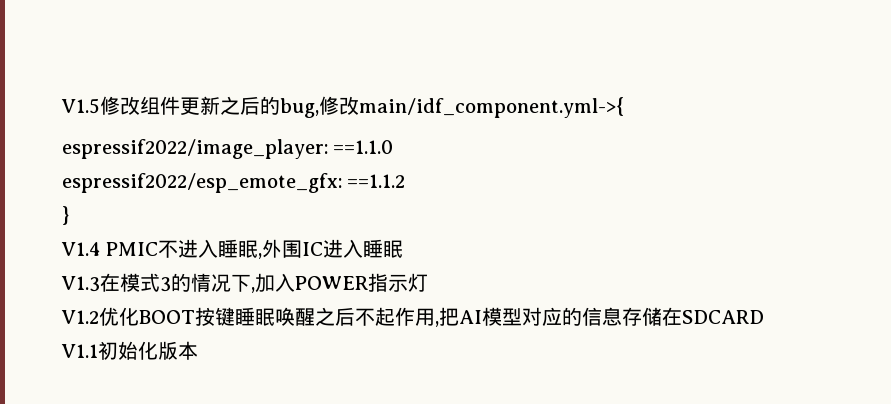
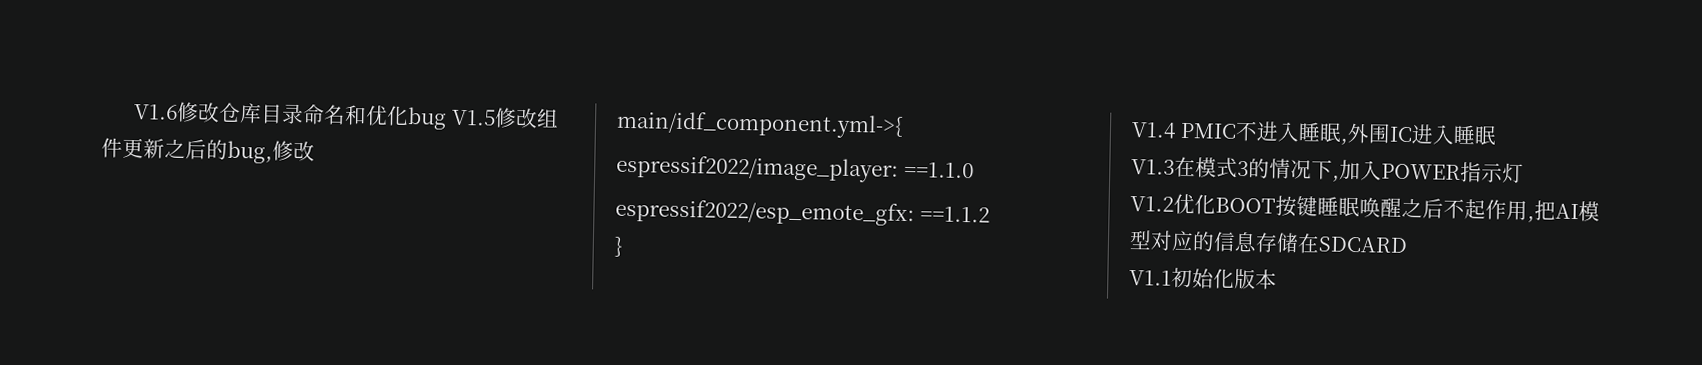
(61, 106) none -> [134,101,448,130] V1.6修改仓库目录命名和优化bug

